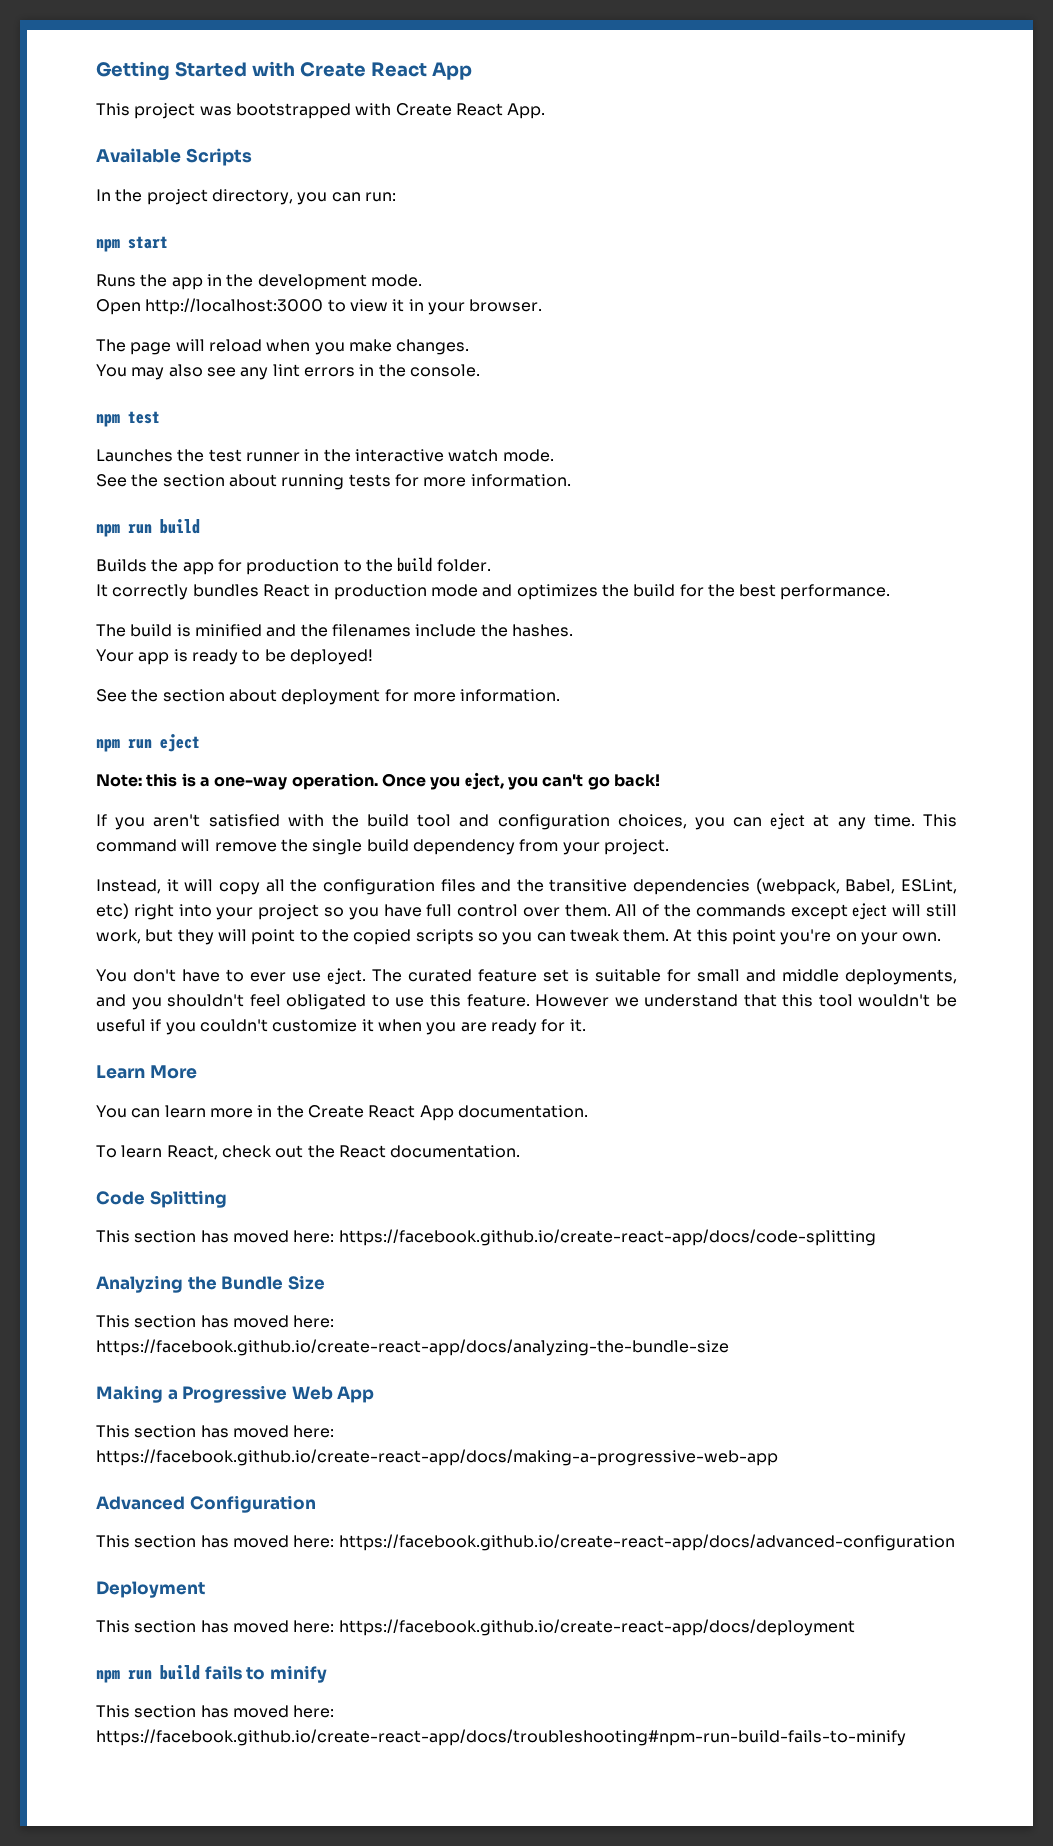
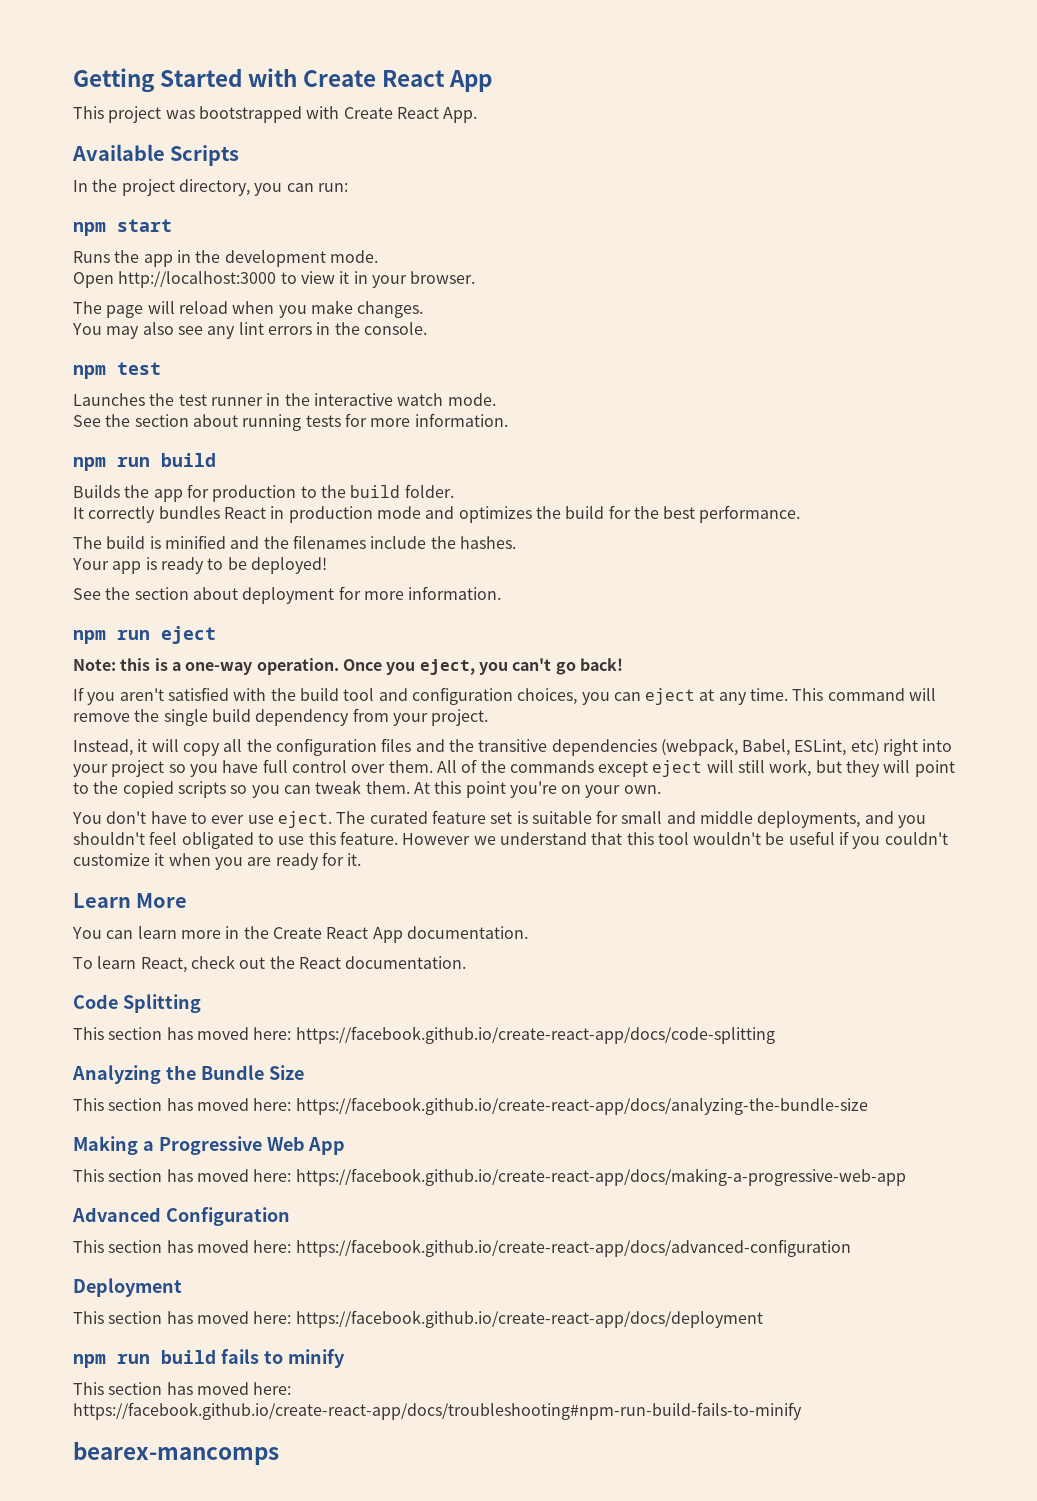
(906, 1737) none -> [73,1441,279,1465] // bearex-mancomps

